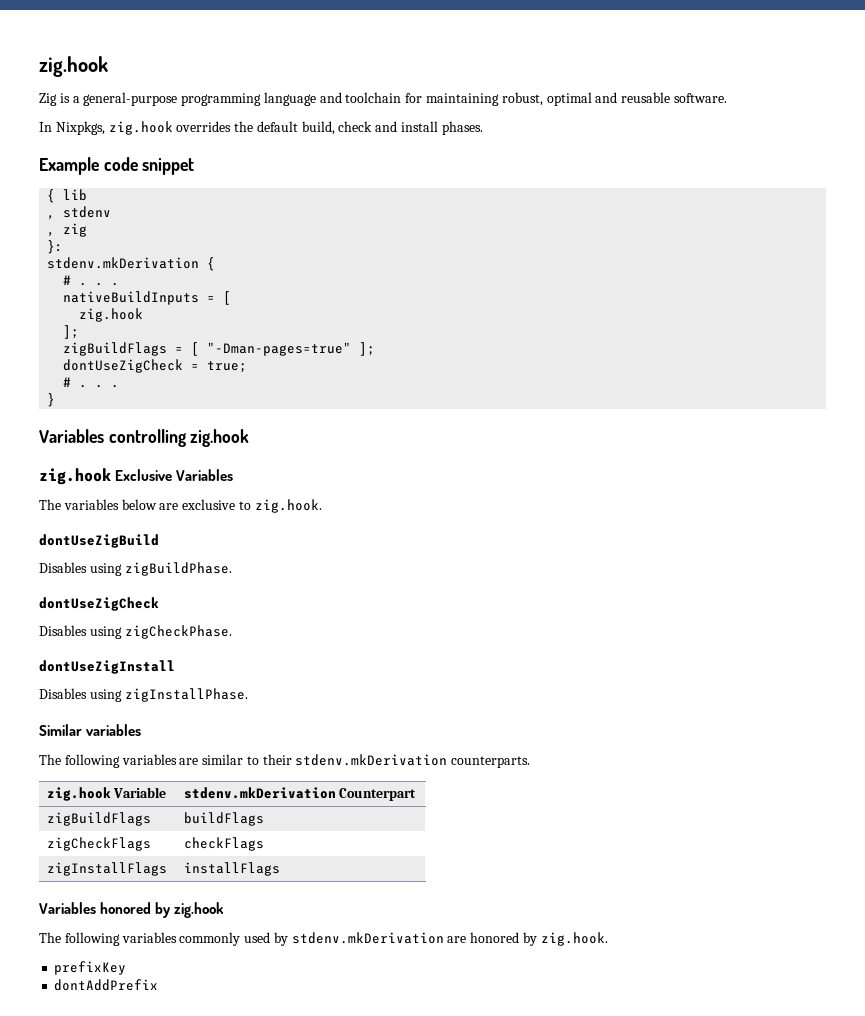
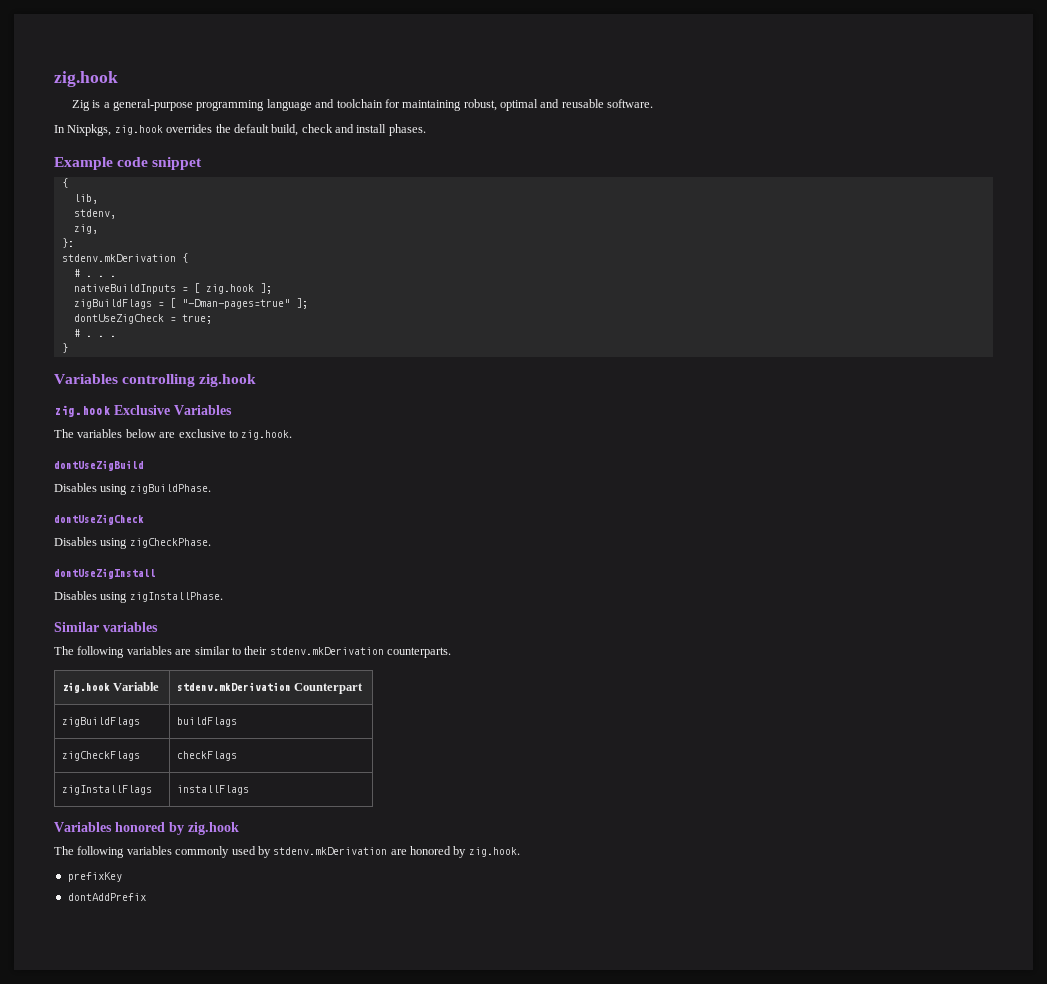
[63,189,88,201] [47,206,112,220] [47,223,88,237] lib // , stdenv // , zig -> [73,194,98,204] [73,209,116,219] [73,224,98,234] // lib, // stdenv, // zig,
[79,308,144,322] // zig.hook // -> [205,284,254,294] zig.hook

